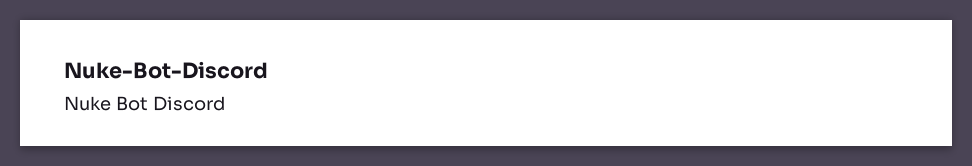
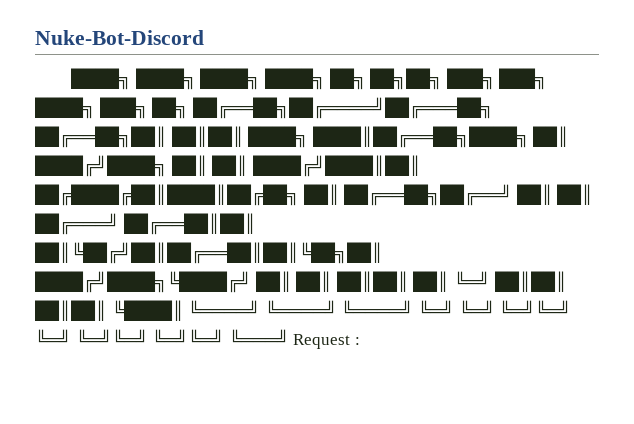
[64,96,225,111] Nuke Bot Discord -> [71,68,548,90] [35,97,493,119] [35,126,570,148] [35,155,421,177] [35,184,594,206] [35,213,256,235] [35,242,383,264] [35,271,567,293] [35,300,572,321] [35,329,360,349] ████╗ ████╗ ████╗ ████╗ ██╗ ██╗██╗ ███╗ ███╗ ████╗ ███╗ ██╗ ██╔══██╗██╔════╝██╔═══██╗ ██╔══██╗██║ ██║██║ ████╗ ████║██╔══██╗████╗ ██║ ████╔╝████╗ ██║ ██║ ████╔╝████║██║ ██╔████╔██║████║██╔██╗ ██║ ██╔══██╗██╔══╝ ██║ ██║ ██╔═══╝ ██╔══██║██║ ██║╚██╔╝██║██╔══██║██║╚██╗██║ ████╔╝████╗╚████╔╝ ██║ ██║ ██║██║ ██║ ╚═╝ ██║██║ ██║██║ ╚████║ ╚════╝ ╚════╝ ╚════╝ ╚═╝ ╚═╝ ╚═╝╚═╝ ╚═╝ ╚═╝╚═╝ ╚═╝╚═╝ ╚═══╝ Request :

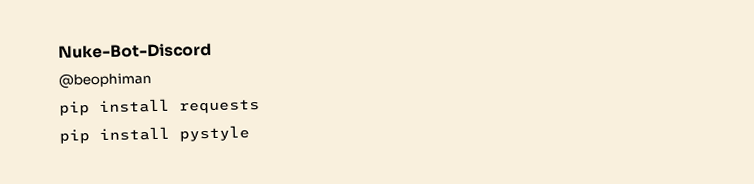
[71,68,548,90] [35,97,493,119] [35,126,570,148] [35,155,421,177] [35,184,594,206] [35,213,256,235] [35,242,383,264] [35,271,567,293] [35,300,572,321] [35,329,360,349] ████╗ ████╗ ████╗ ████╗ ██╗ ██╗██╗ ███╗ ███╗ ████╗ ███╗ ██╗ ██╔══██╗██╔════╝██╔═══██╗ ██╔══██╗██║ ██║██║ ████╗ ████║██╔══██╗████╗ ██║ ████╔╝████╗ ██║ ██║ ████╔╝████║██║ ██╔████╔██║████║██╔██╗ ██║ ██╔══██╗██╔══╝ ██║ ██║ ██╔═══╝ ██╔══██║██║ ██║╚██╔╝██║██╔══██║██║╚██╗██║ ████╔╝████╗╚████╔╝ ██║ ██║ ██║██║ ██║ ╚═╝ ██║██║ ██║██║ ╚████║ ╚════╝ ╚════╝ ╚════╝ ╚═╝ ╚═╝ ╚═╝╚═╝ ╚═╝ ╚═╝╚═╝ ╚═╝╚═╝ ╚═══╝ Request : -> [58,72,152,89] [59,98,260,116] [59,125,250,144] @beophiman // pip install requests // pip install pystyle

